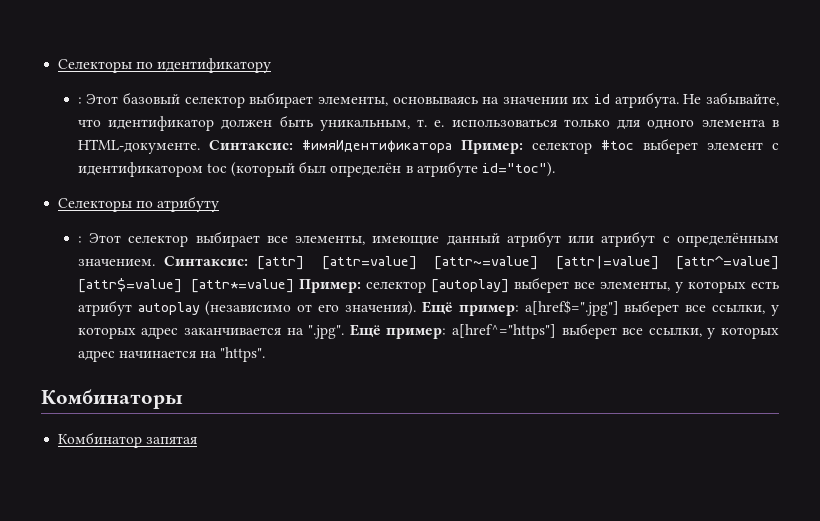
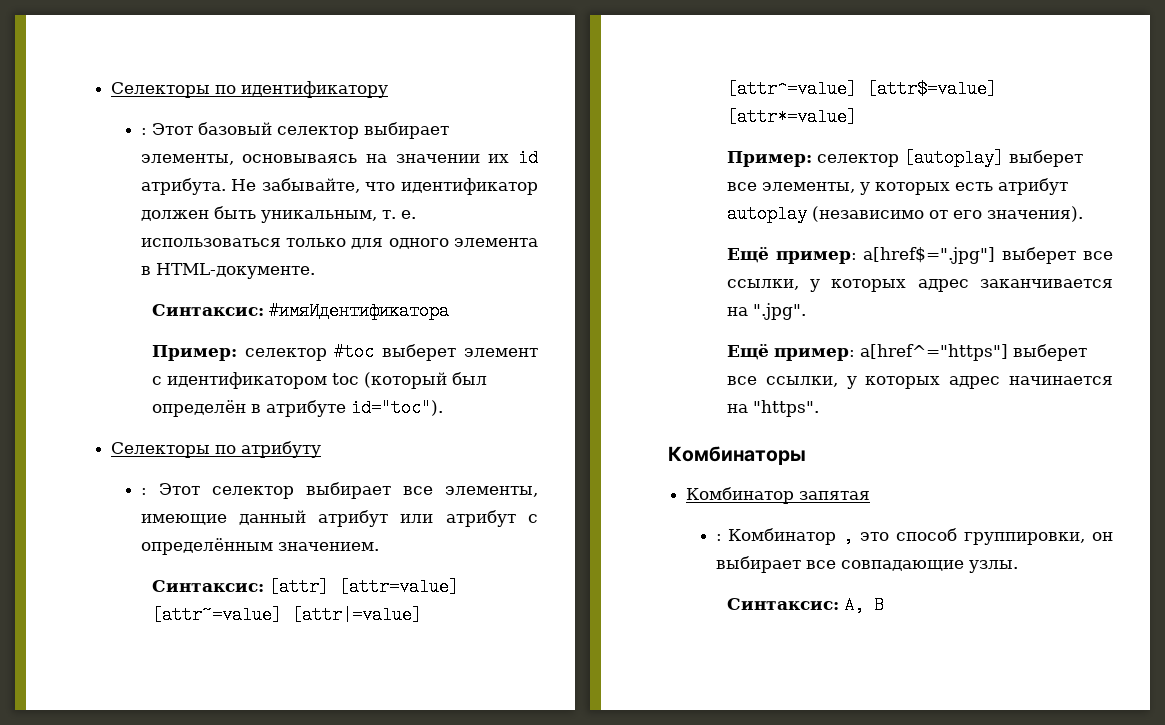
(200, 146) none -> (315, 271) //
(452, 146) none -> (449, 311) //
(155, 262) none -> (379, 546) //
(295, 286) none -> (857, 117) //
(416, 308) none -> (1083, 214) //
(345, 332) none -> (806, 311) //
(198, 440) none -> [715,527,1113,545] [715,556,1018,573] [726,596,884,614] // : Комбинатор , это способ группировки, он выбирает все совпадающие узлы. // Синтаксис: A, B

